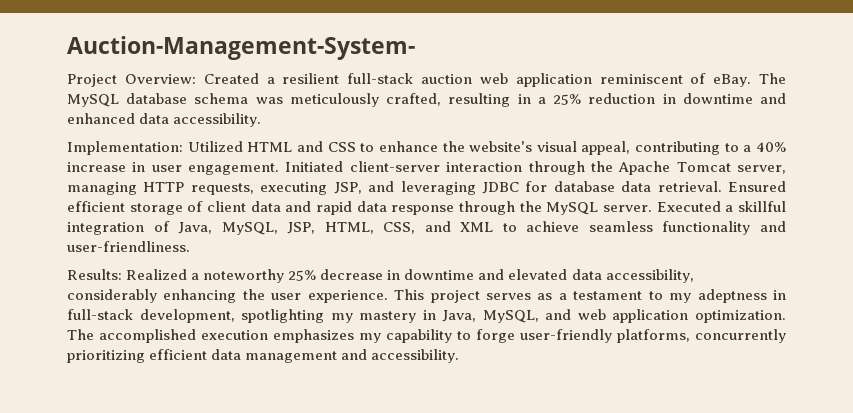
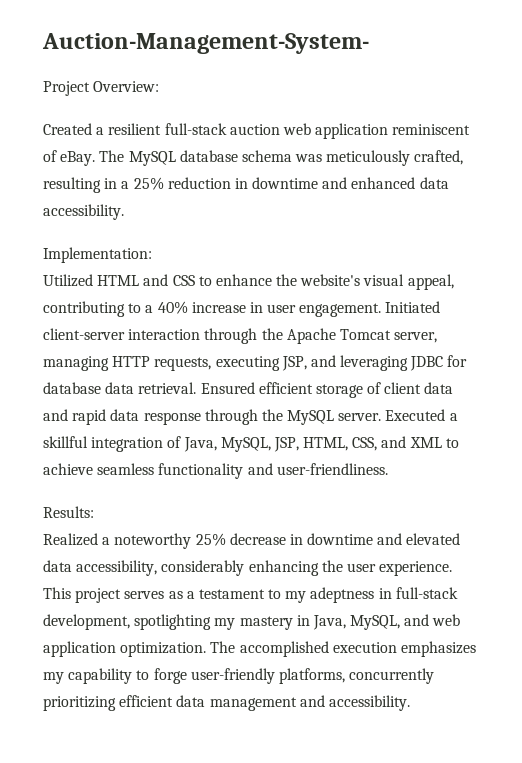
(196, 79) none -> (160, 86) //
(183, 148) none -> (152, 255) //
(122, 274) none -> (94, 512) //

